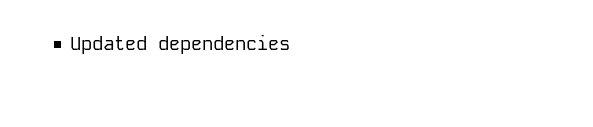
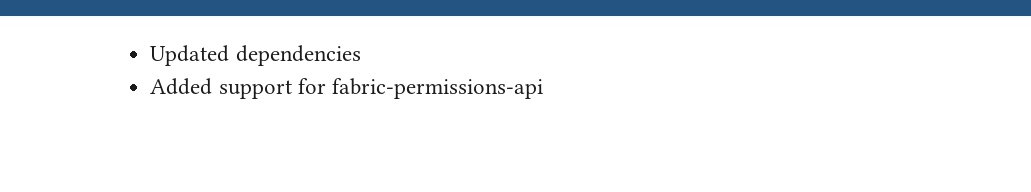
(291, 44) none -> [150,78,543,99] // Added support for fabric-permissions-api

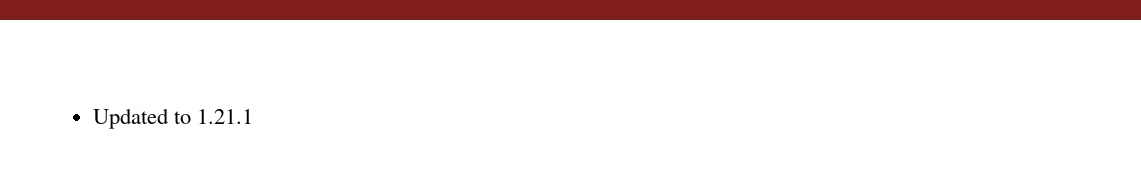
[235,45,361,66] [150,78,543,99] dependencies // Added support for fabric-permissions-api -> [173,109,253,124] to 1.21.1

